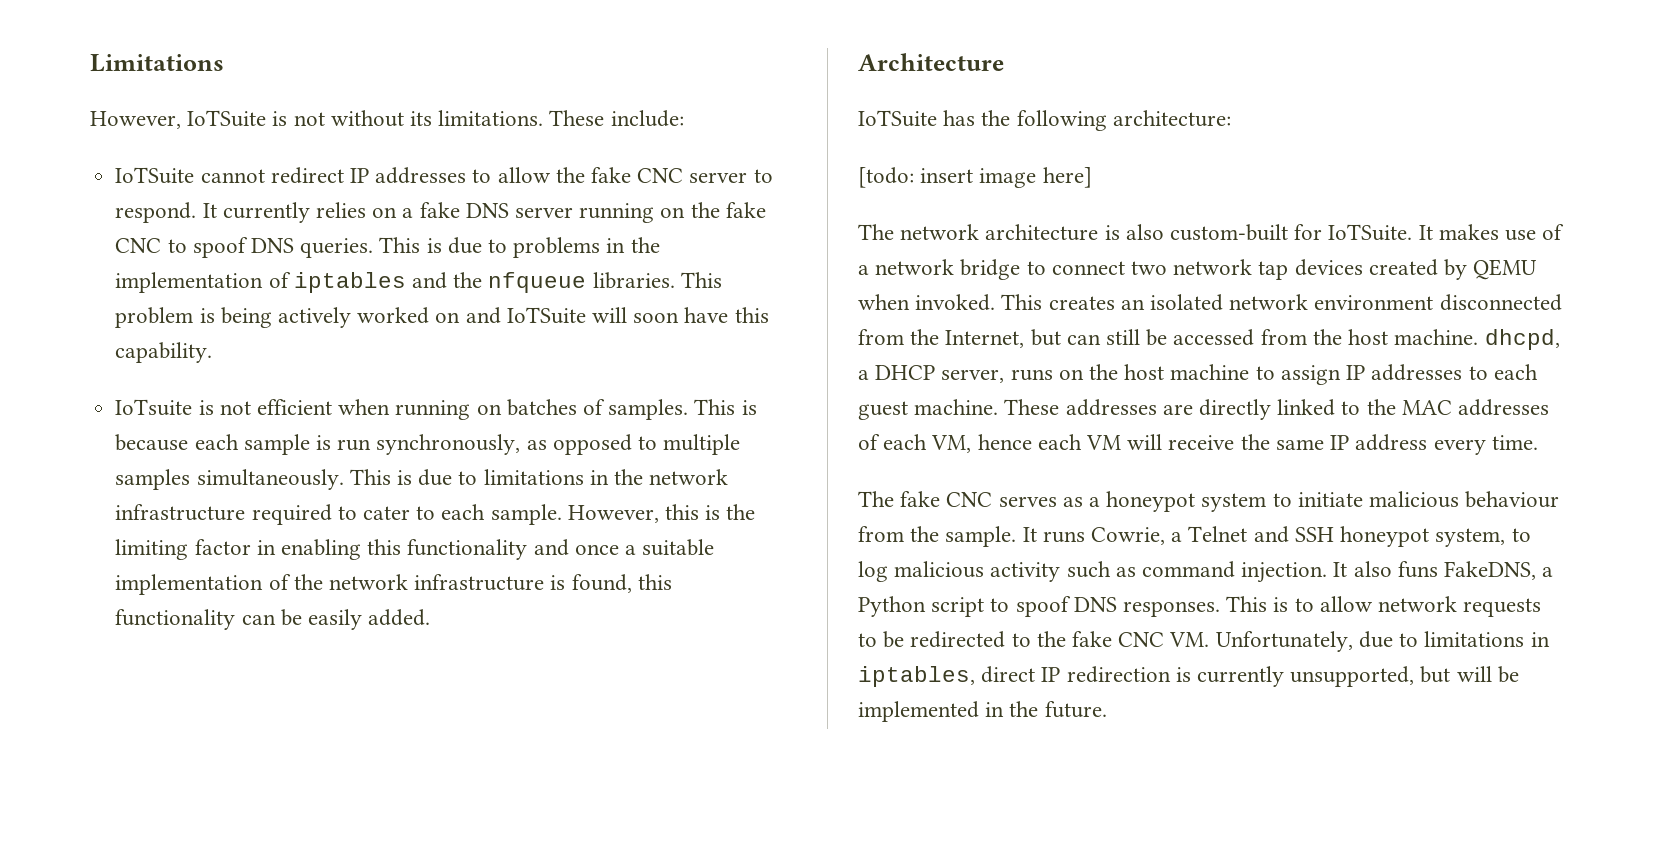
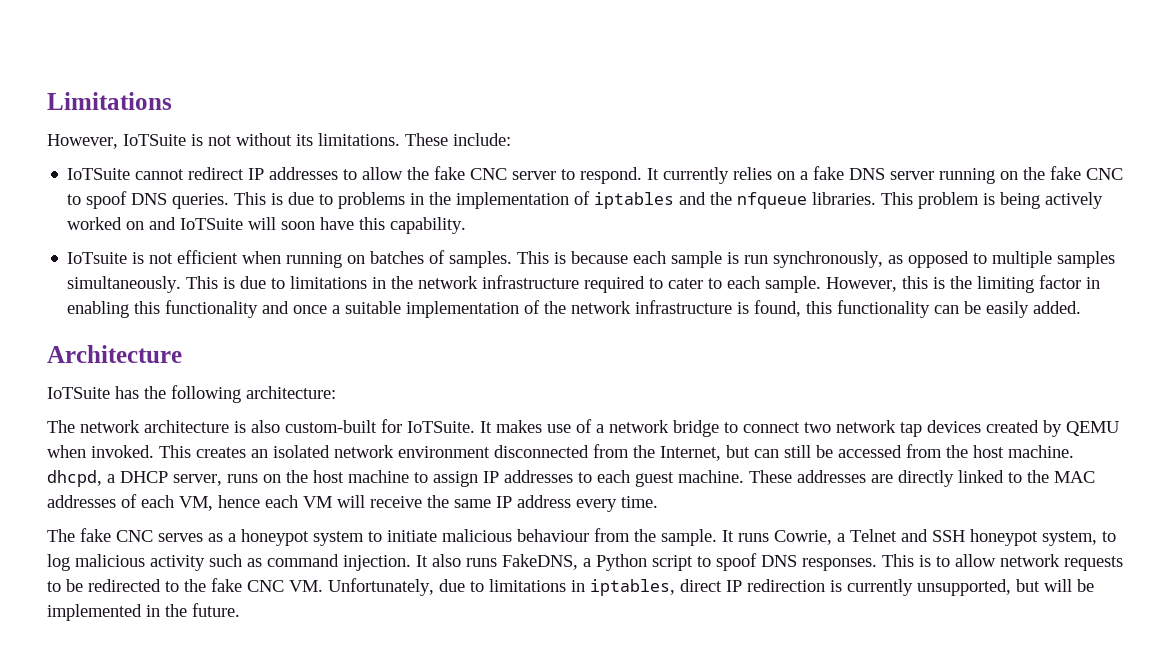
[858,167,1092,188] // [todo: insert image here] -> (336, 392) none
[1397,561,1438,578] funs -> [466,558,497,567] runs

